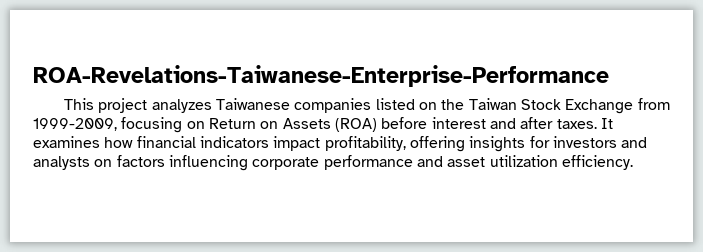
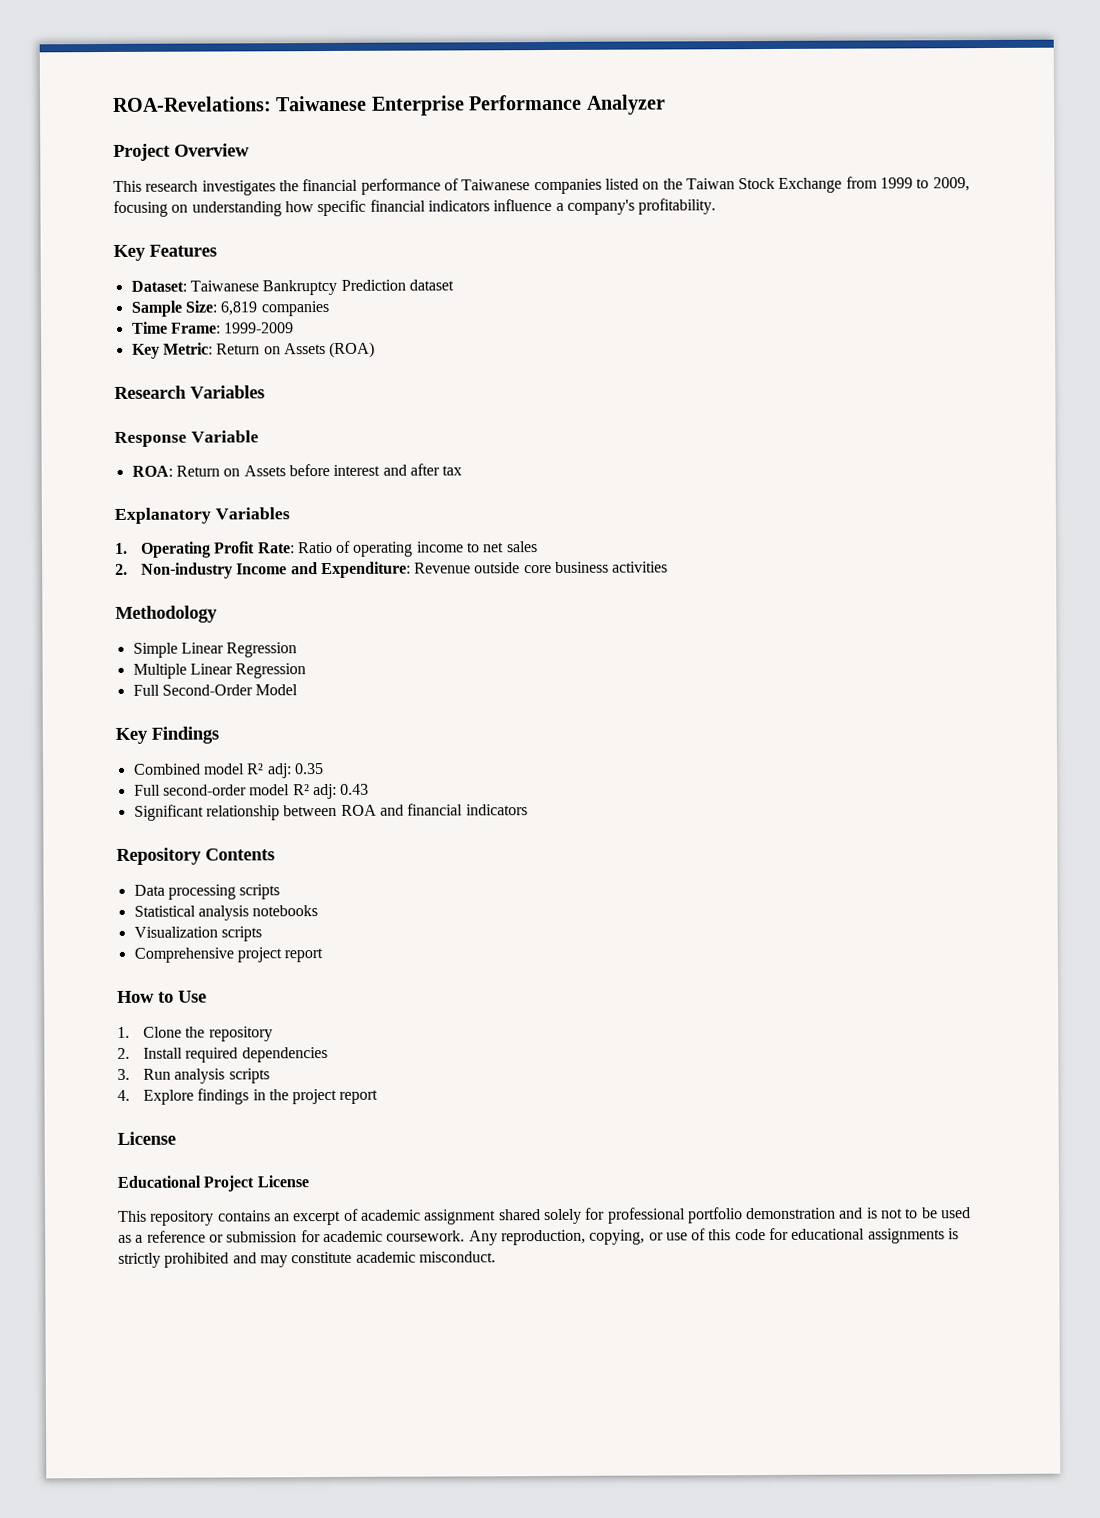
[33,65,609,87] [64,98,212,113] ROA-Revelations-Taiwanese-Enterprise-Performance // This project analyzes -> [112,94,666,116] [113,143,250,161] [113,178,459,196] ROA-Revelations: Taiwanese Enterprise Performance Analyzer // Project Overview // This research investigates the financial performance of
[33,117,613,133] [33,136,648,152] [33,155,633,171] 1999-2009, focusing on Return on Assets (ROA) before interest and after taxes. It examines how financial indicators impact profitability, offering insights for investors and analysts on factors influencing corporate performance and asset utilization efficiency. -> [880,177,970,192] [113,198,717,217] [113,244,217,261] [130,279,454,296] [130,300,329,317] [131,321,295,334] [131,341,376,359] [114,385,265,399] [114,430,259,447] [131,463,463,477] [114,507,290,524] [115,540,538,558] [115,561,669,579] [115,605,218,623] [132,642,298,658] [132,663,307,679] [132,684,299,696] [115,726,219,744] [133,763,324,779] [133,783,370,800] [133,803,528,821] [116,847,275,865] [133,884,281,900] [133,905,319,921] [133,926,262,942] [133,947,324,963] [117,990,207,1003] [117,1026,273,1042] [117,1047,328,1063] [117,1068,270,1084] [117,1088,379,1105] [117,1131,176,1145] [117,1175,309,1192] [118,1207,972,1226] [118,1227,960,1246] [118,1251,496,1268] 1999 to 2009, focusing on understanding how specific financial indicators influence a company's profitability. // Key Features // Dataset: Taiwanese Bankruptcy Prediction dataset // Sample Size: 6,819 companies // Time Frame: 1999-2009 // Key Metric: Return on Assets (ROA) // Research Variables // Response Variable // ROA: Return on Assets before interest and after tax // Explanatory Variables // 1. Operating Profit Rate: Ratio of operating income to net sales // 2. Non-industry Income and Expenditure: Revenue outside core business activities // Methodology // Simple Linear Regression // Multiple Linear Regression // Full Second-Order Model // Key Findings // Combined model R² adj: 0.35 // Full second-order model R² adj: 0.43 // Significant relationship between ROA and financial indicators // Repository Contents // Data processing scripts // Statistical analysis notebooks // Visualization scripts // Comprehensive project report // How to Use // 1. Clone the repository // 2. Install required dependencies // 3. Run analysis scripts // 4. Explore findings in the project report // License // Educational Project License // This repository contains an excerpt of academic assignment shared solely for professional portfolio demonstration and is not to be used as a reference or submission for academic coursework. Any reproduction, copying, or use of this code for educational assignments is strictly prohibited and may constitute academic misconduct.

